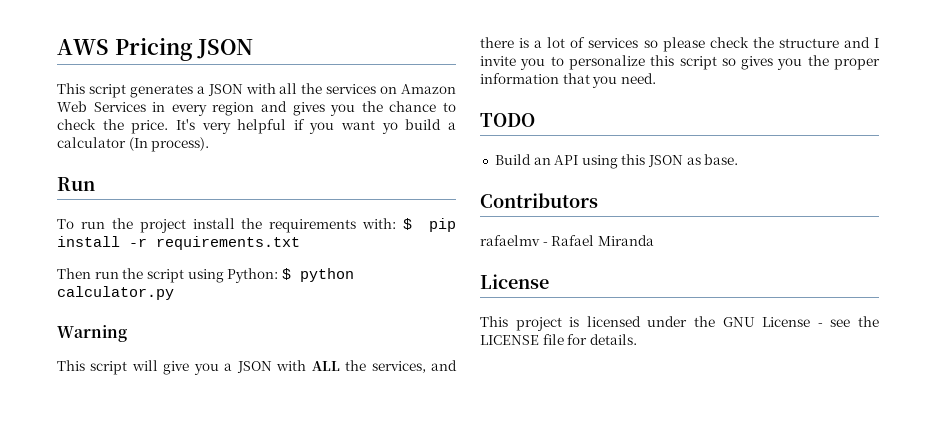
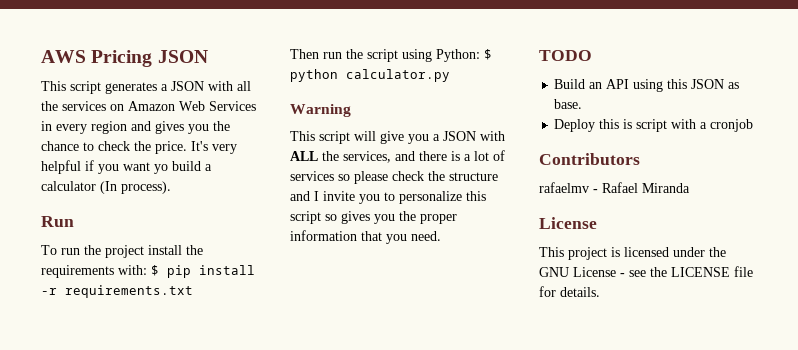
(739, 159) none -> [554,119,754,132] // Deploy this is script with a cronjob

